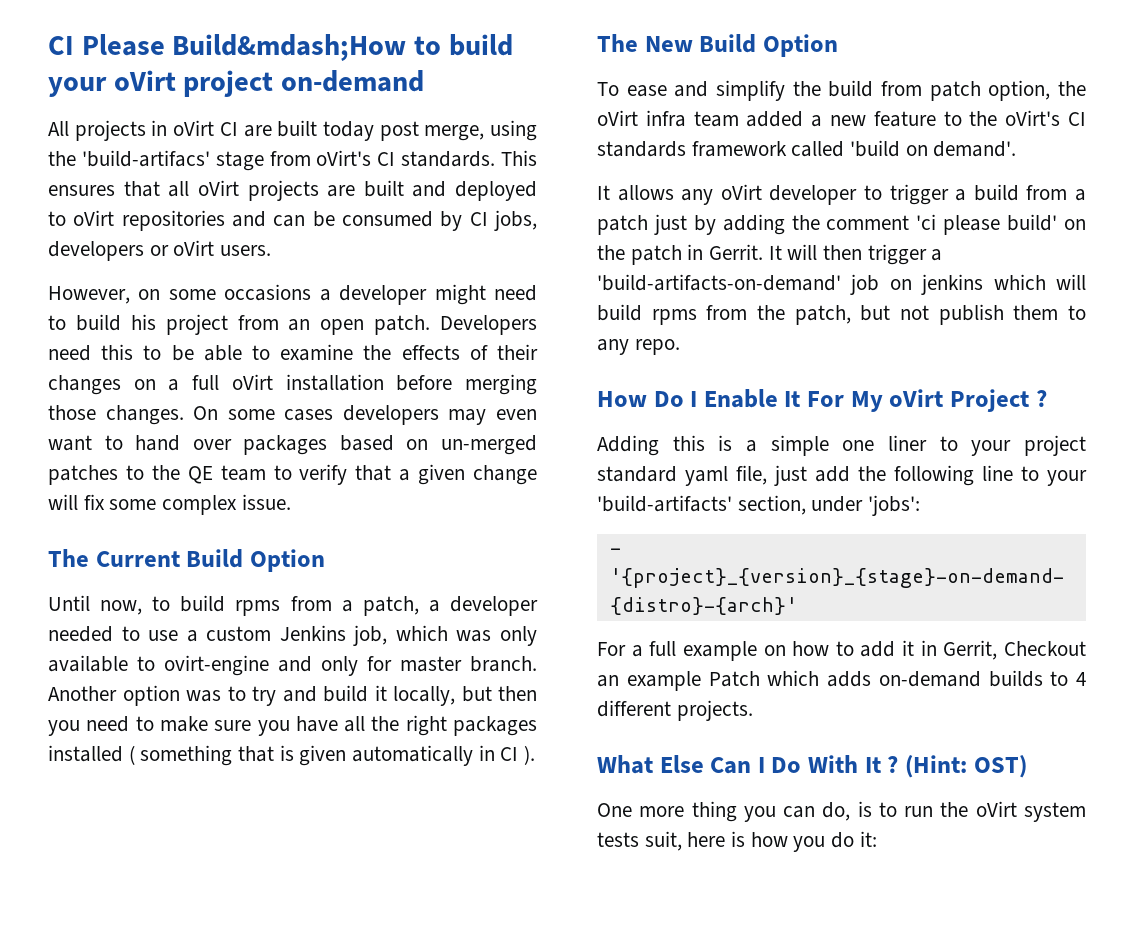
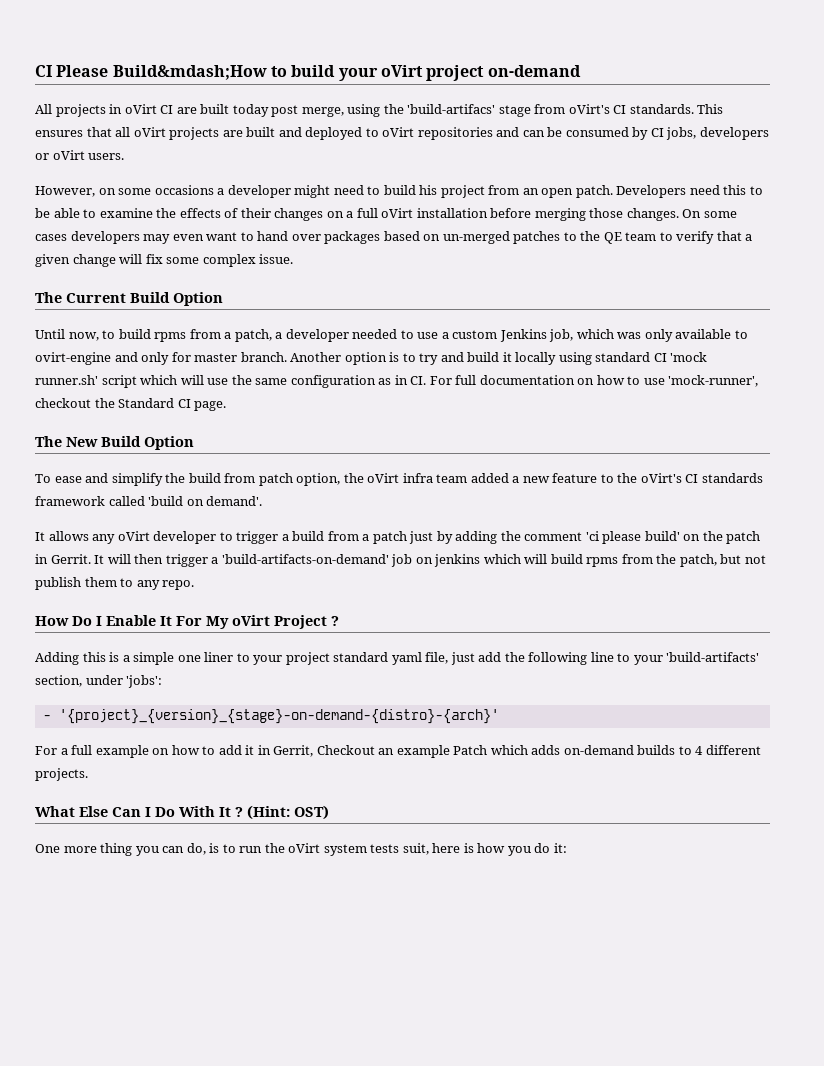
[186,690,221,702] was -> [389,352,400,362] is
[393,686,537,706] [48,715,537,736] [48,745,536,766] locally, but then you need to make sure you have all the right packages installed ( something that is given automatically in CI ). -> [515,352,708,365] [35,375,759,388] [35,398,227,411] locally using standard CI 'mock runner.sh' script which will use the same configuration as in CI. For full documentation on how to use 'mock-runner', checkout the Standard CI page.

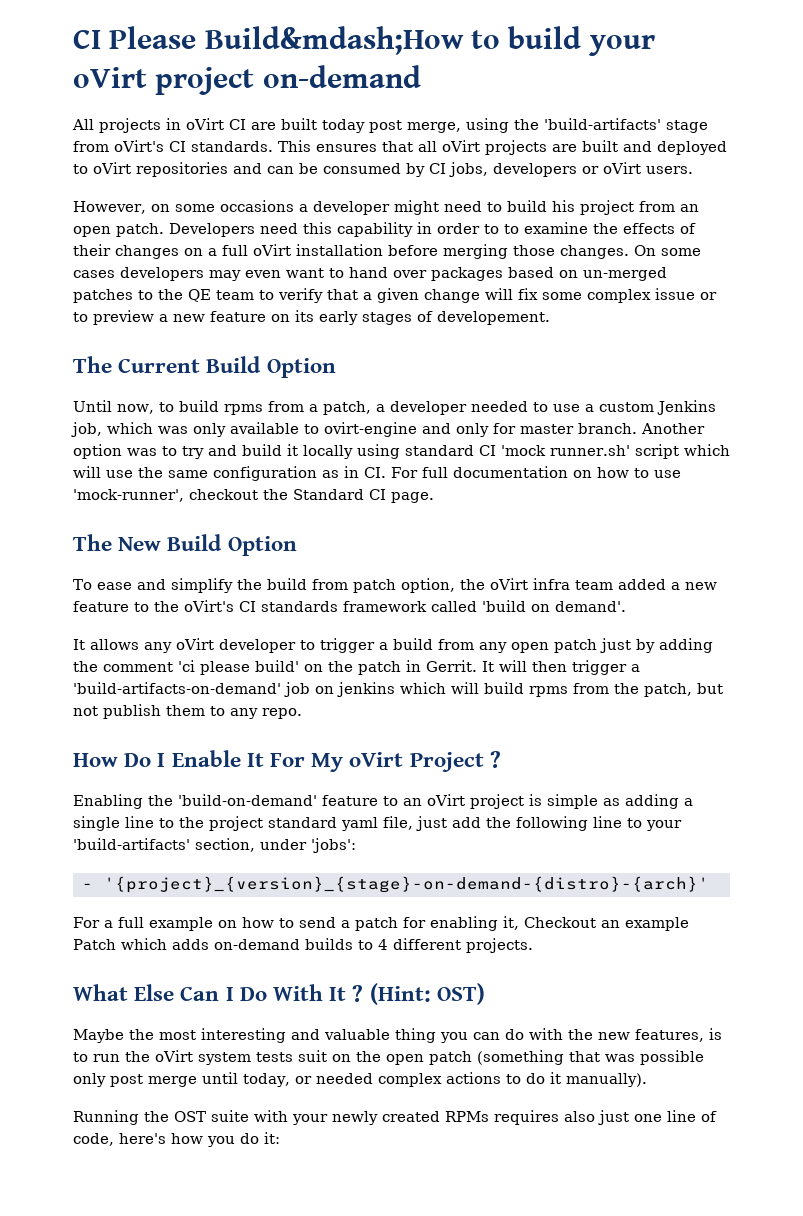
[407,104,496,114] 'build-artifacs' -> [544,118,661,130] 'build-artifacts'
[749,186,763,195] [35,208,80,218] to be able -> [337,222,499,237] capability in order to
[259,254,294,264] issue. -> [655,288,717,300] [73,310,550,325] issue or to preview a new feature on its early stages of developement.
[389,352,400,362] is -> [127,448,157,456] was
[362,534,370,541] a -> [479,642,549,653] any open
[35,652,283,665] Adding this is a simple one liner to your -> [73,794,693,809] [73,816,204,831] Enabling the 'build-on-demand' feature to an oVirt project is simple as adding a single line to the
[218,745,314,757] add it in Gerrit, -> [299,916,519,931] send a patch for enabling it,
[35,843,206,856] One more thing you can do, -> [73,1028,704,1043] Maybe the most interesting and valuable thing you can do with the new features,
[402,843,474,855] suit, here is -> [298,1050,704,1065] [73,1072,647,1087] [73,1110,717,1125] [73,1133,166,1146] suit on the open patch (something that was possible only post merge until today, or needed complex actions to do it manually). // Running the OST suite with your newly created RPMs requires also just one line of code, here's

